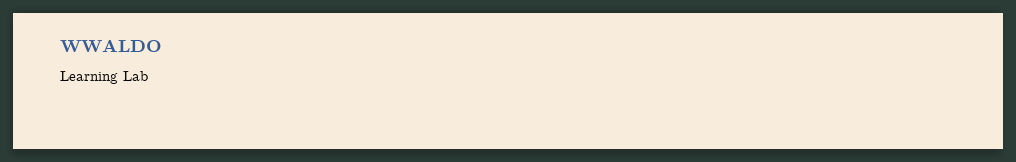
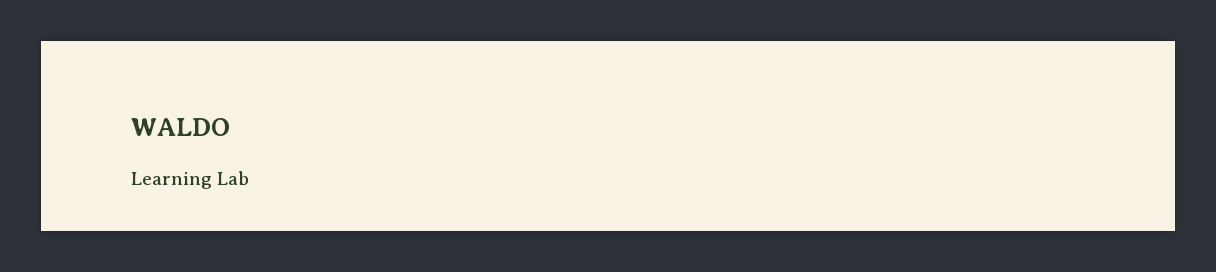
[60,39,162,53] WWALDO -> [131,118,230,136] WALDO

